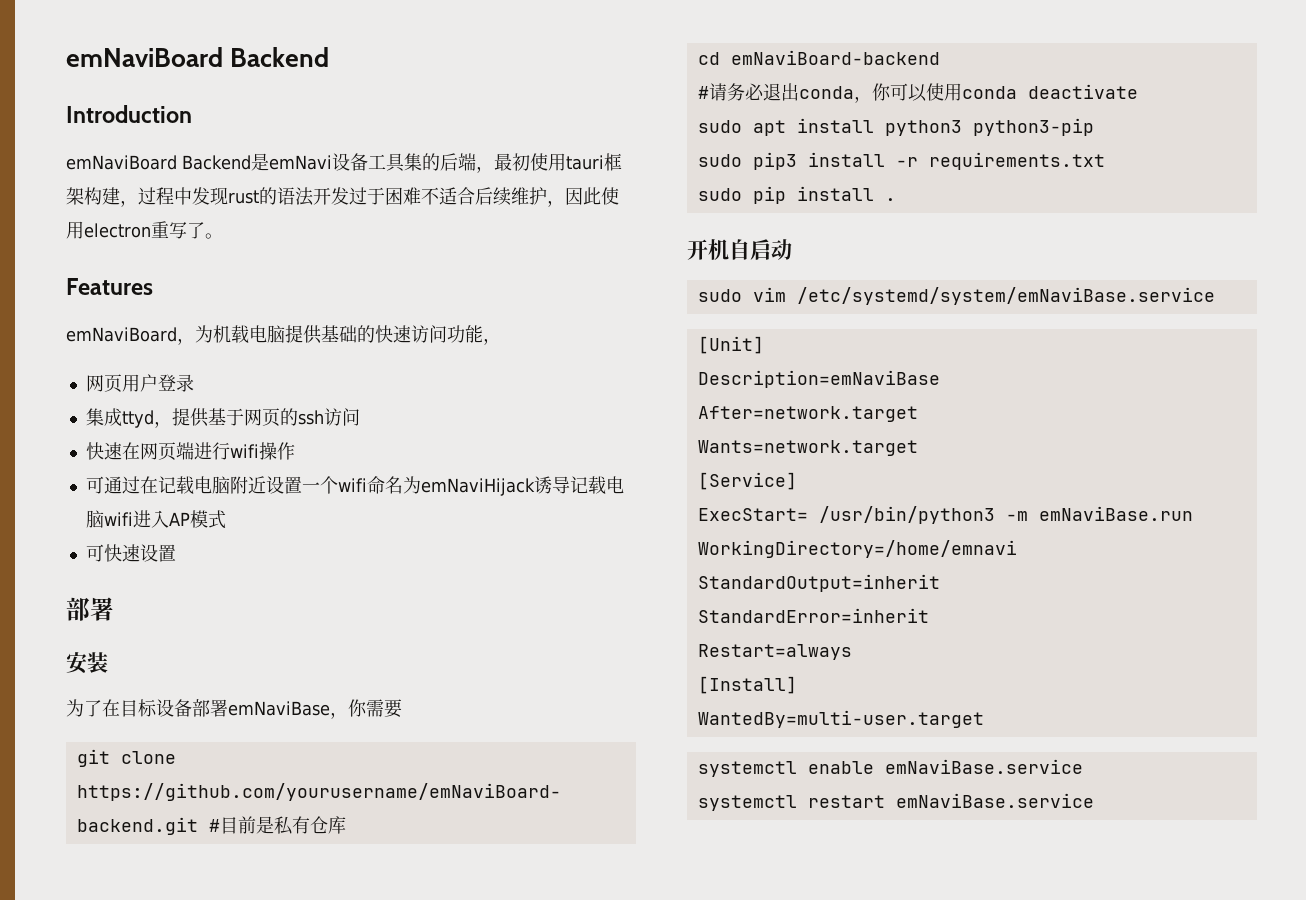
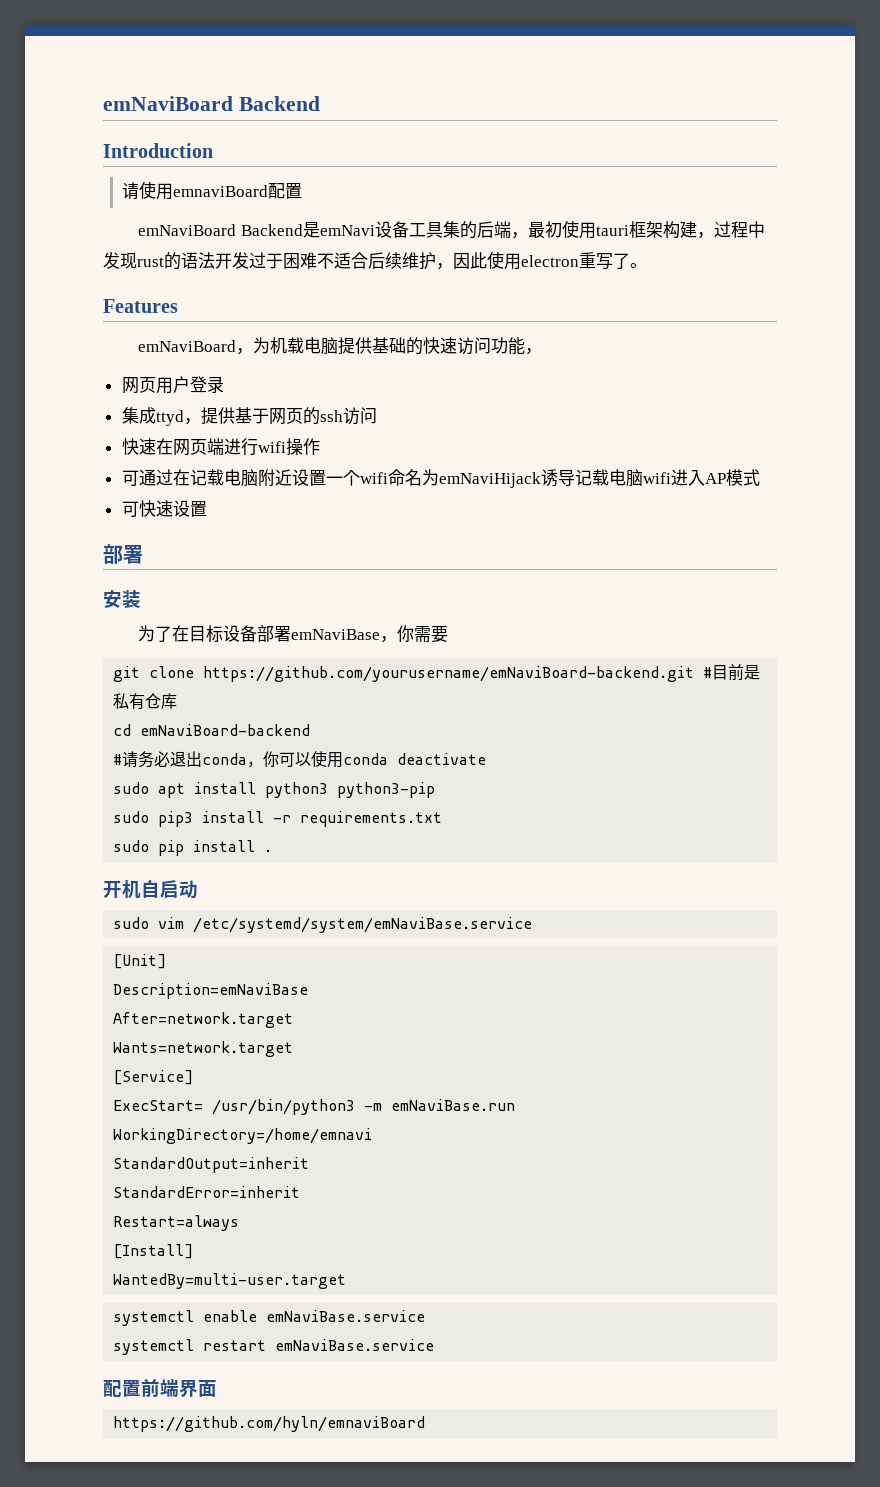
(192, 114) none -> [122,181,303,200] // 请使用emnaviBoard配置
(1094, 800) none -> [103,1379,217,1398] [113,1416,426,1432] // 配置前端界面 // https://github.com/hyln/emnaviBoard

